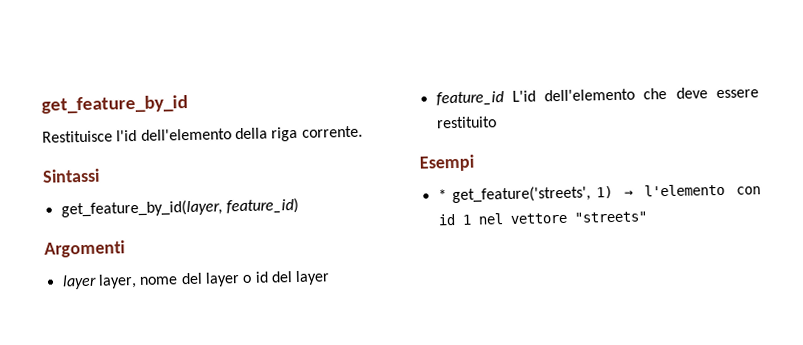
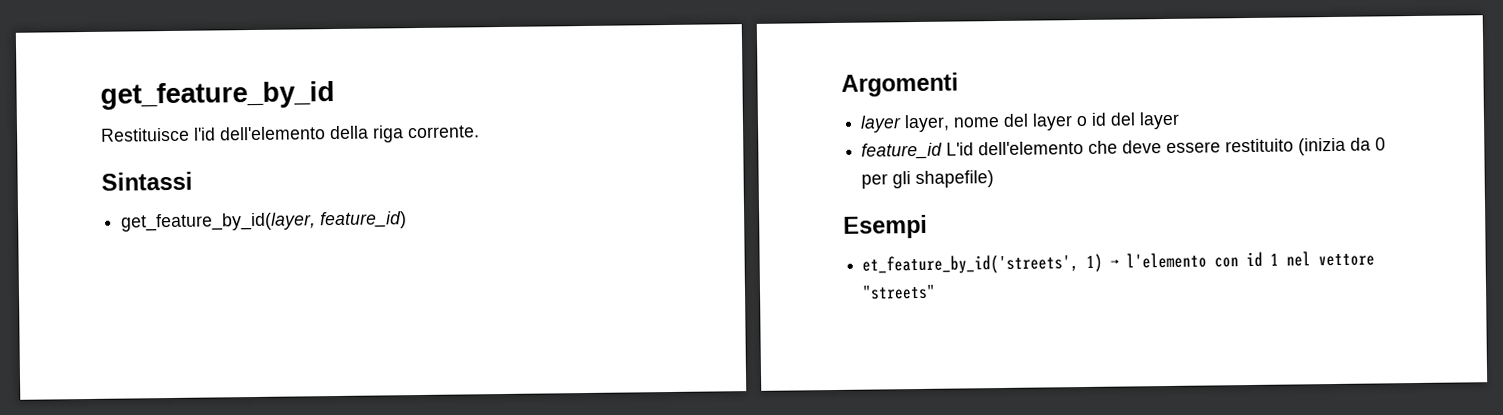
(497, 122) none -> [1298,137,1387,156] [861,170,995,189] (inizia da 0 per gli shapefile)
[437,185,592,204] * get_feature('streets', -> [862,254,1080,275] et_feature_by_id('streets',

